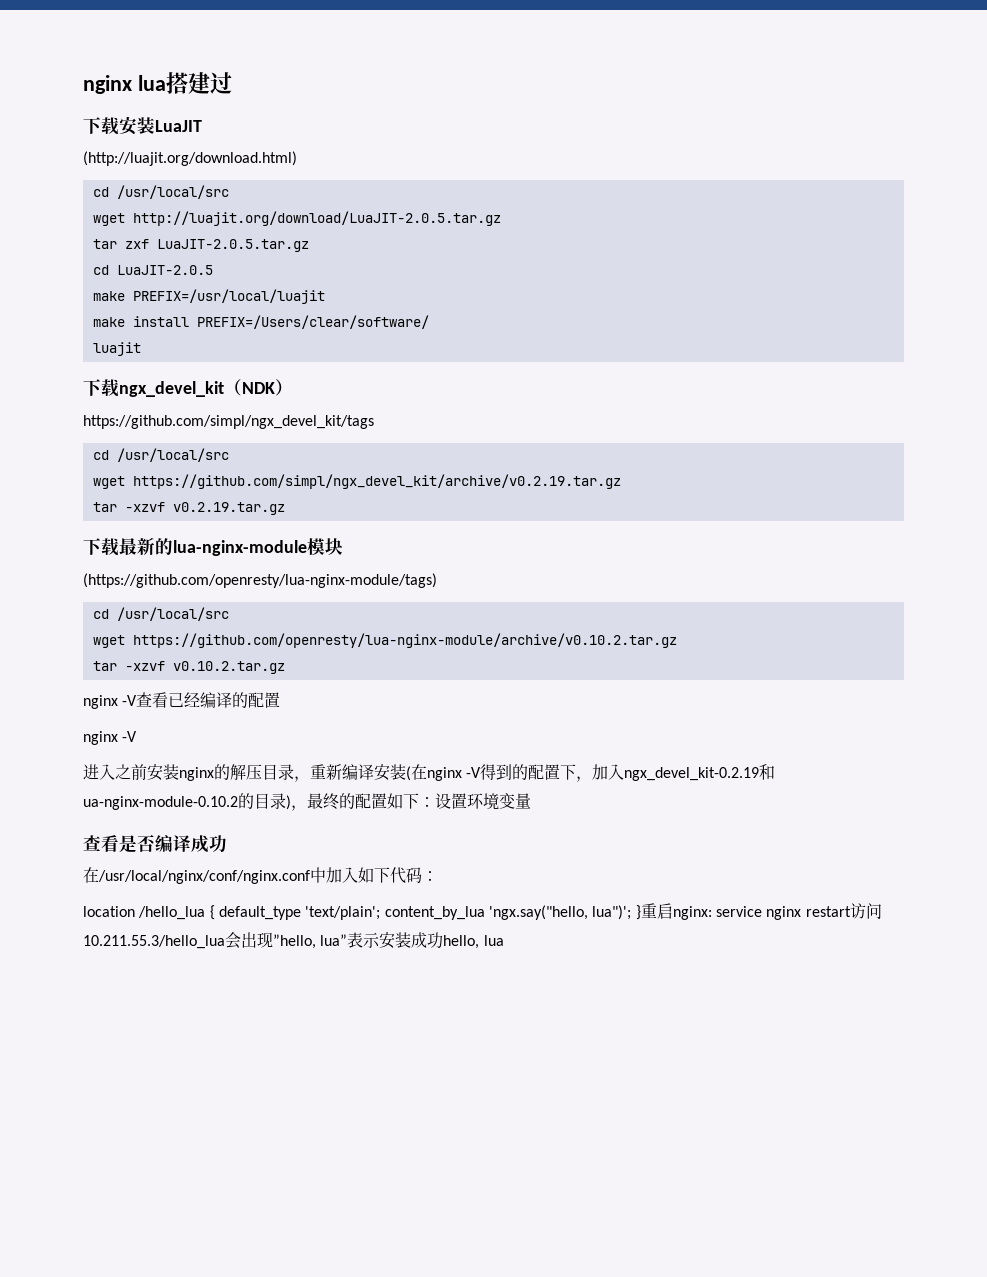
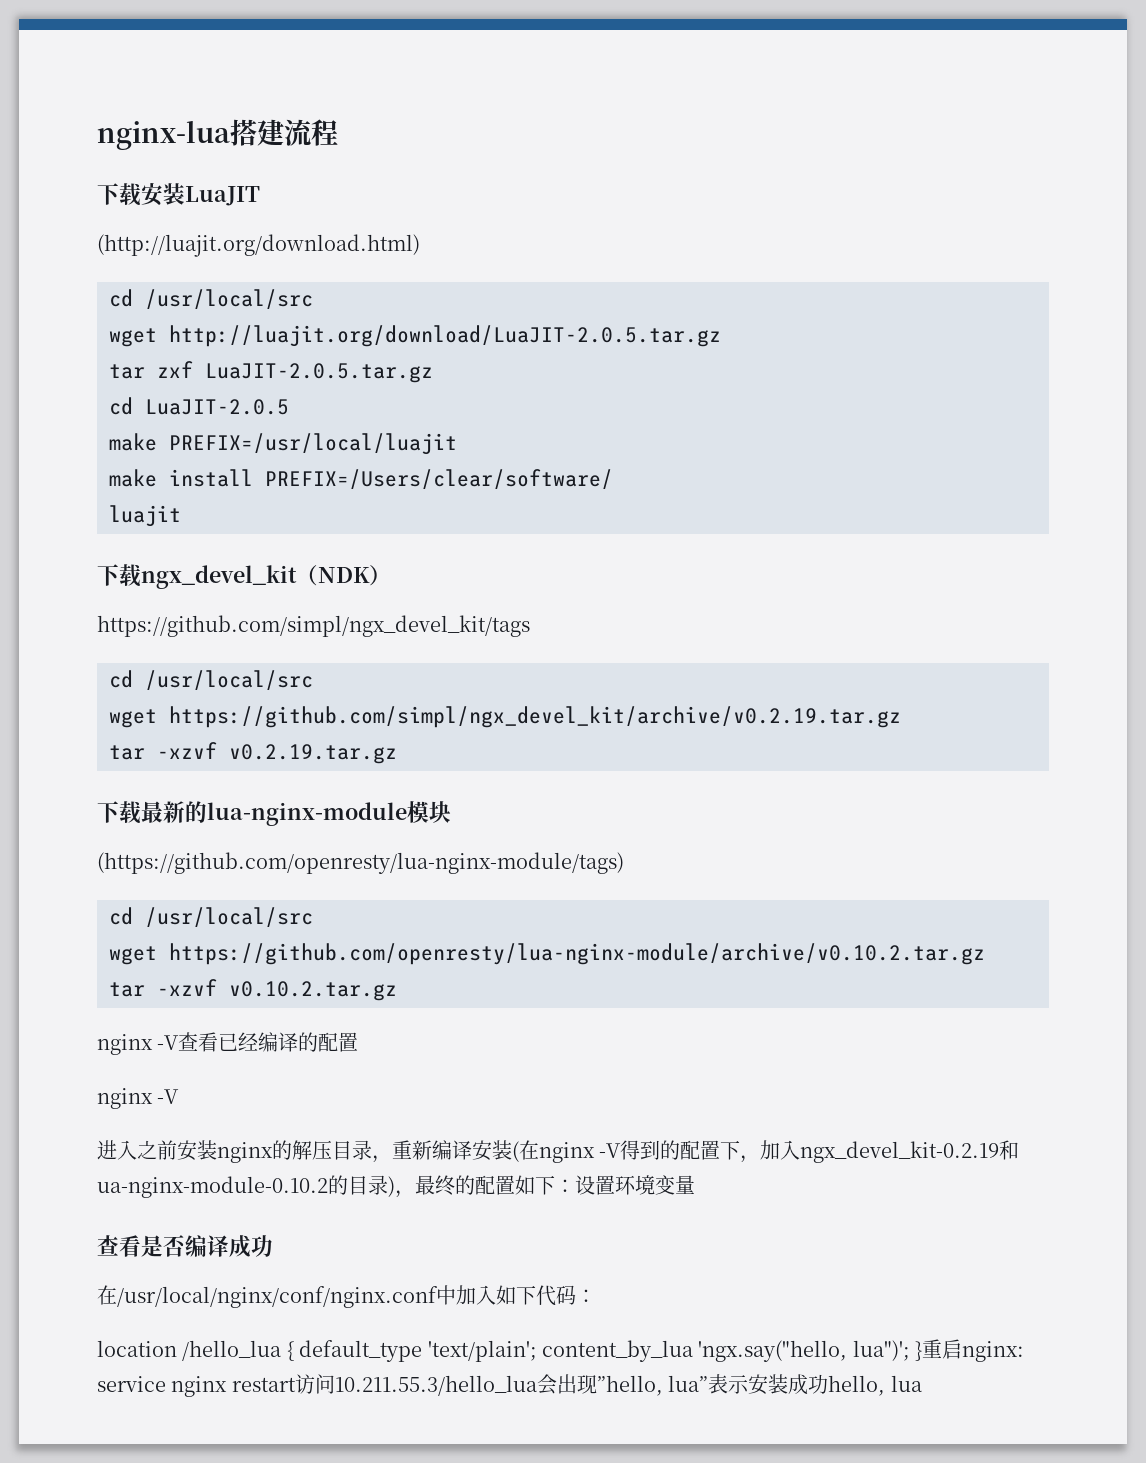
[83,72,232,94] nginx lua搭建过 -> [97,119,338,150] nginx-lua搭建流程

